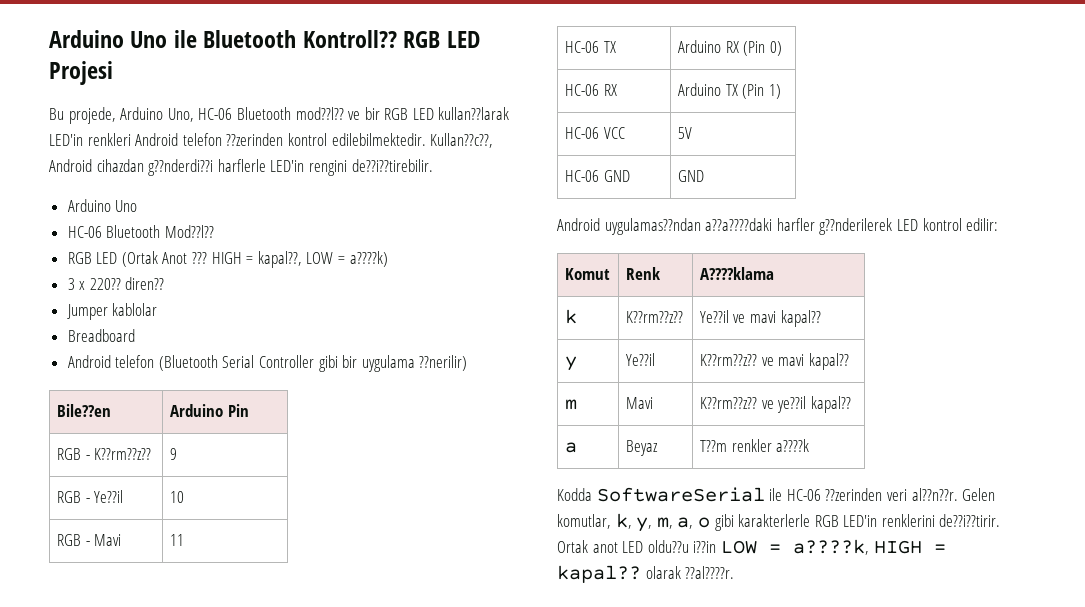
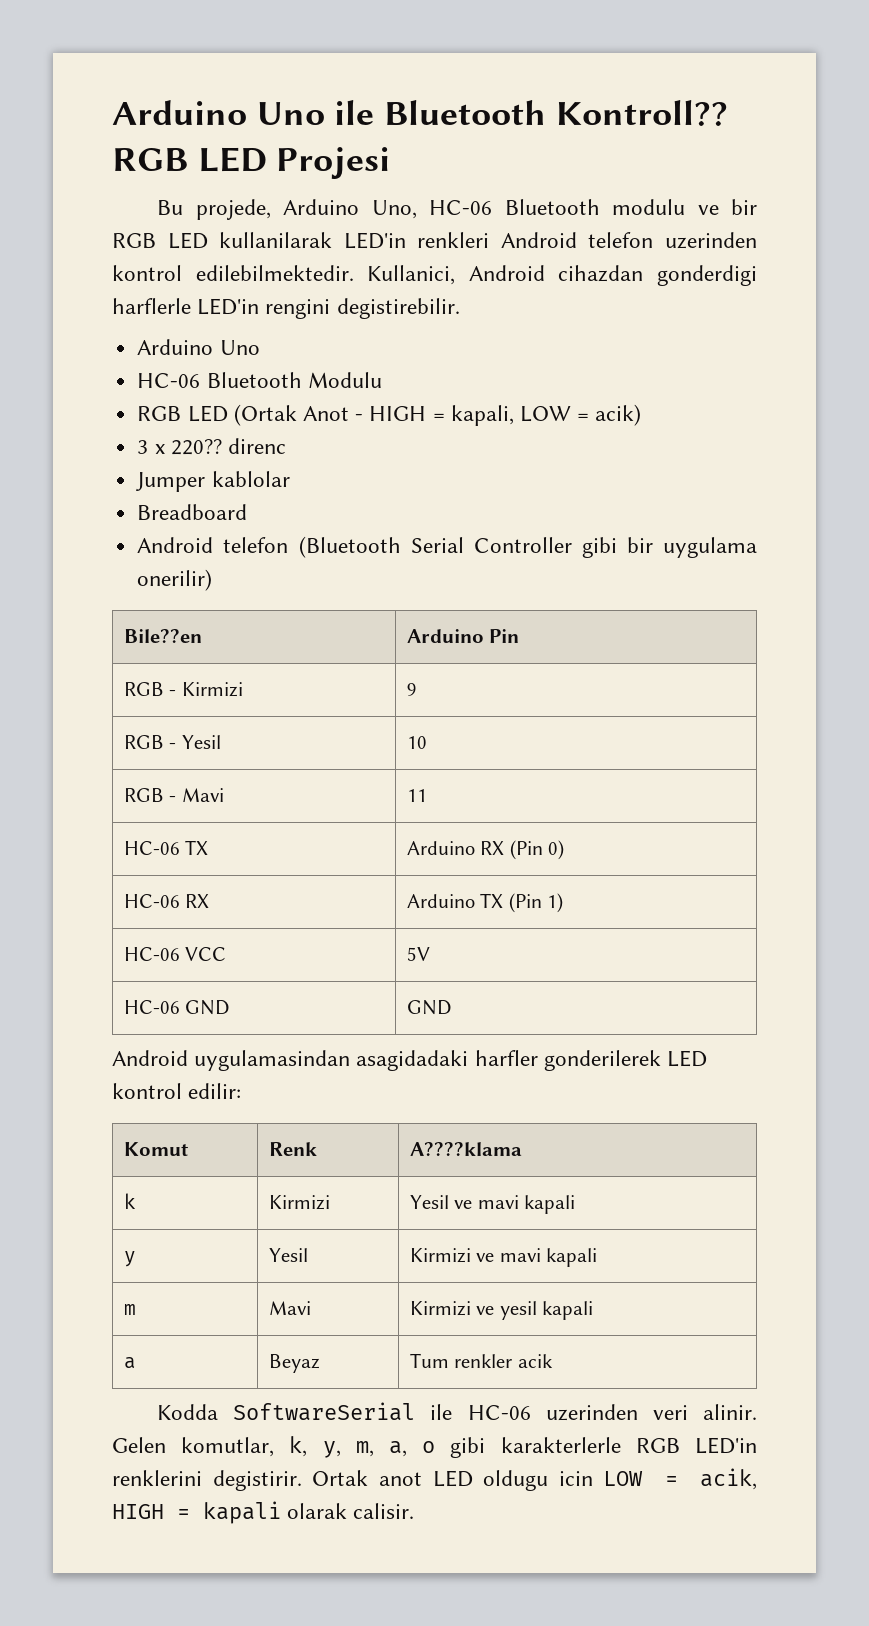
[295,107,344,120] mod??l?? -> [612,199,686,215] modulu
[438,107,510,120] kullan??larak -> [219,232,333,248] kullanilarak
[226,133,284,146] ??zerinden -> [664,232,757,249] uzerinden
[430,133,494,148] Kullan??c??, -> [367,265,456,285] Kullanici,
[148,159,214,176] g??nderdi??i -> [656,265,757,286] gonderdigi
[351,159,433,172] de??i??tirebilir. -> [336,298,460,319] degistirebilir.
[164,225,214,238] Mod??l?? -> [307,372,382,388] Modulu
[192,251,388,268] ??? HIGH = kapal??, LOW = a????k) -> [355,404,642,426] - HIGH = kapali, LOW = acik)
[125,277,165,290] diren?? -> [227,438,286,454] direnc
[419,355,468,371] ??nerilir) -> [137,569,213,591] onerilir)
[94,448,152,460] K??rm??z?? -> [181,682,243,697] Kirmizi
[94,490,124,503] Ye??il -> [181,735,221,749] Yesil
[604,218,893,235] uygulamas??ndan a??a????daki harfler g??nderilerek -> [194,1050,661,1071] uygulamasindan asagidadaki harfler gonderilerek
[625,311,683,323] [699,310,821,327] K??rm??z?? | Ye??il ve mavi kapal?? -> [268,1195,330,1210] [409,1195,576,1214] Kirmizi | Yesil ve mavi kapali
[625,353,655,366] [699,353,849,370] Ye??il | K??rm??z?? ve mavi kapal?? -> [268,1248,308,1262] [409,1248,598,1267] Yesil | Kirmizi ve mavi kapali
[699,396,851,413] K??rm??z?? ve ye??il kapal?? -> [409,1301,594,1320] Kirmizi ve yesil kapali
[699,439,810,452] T??m renkler a????k -> [409,1353,553,1368] Tum renkler acik
[825,488,958,501] ??zerinden veri al??n??r. -> [545,1404,757,1421] uzerinden veri alinir.
[939,514,1001,527] de??i??tirir. -> [212,1470,302,1491] degistirir.
[647,539,946,555] [557,565,735,583] oldu??u i??in LOW = a????k, HIGH = kapal?? olarak ??al????r. -> [483,1468,758,1491] [112,1501,415,1524] oldugu icin LOW = acik, HIGH = kapali olarak calisir.

